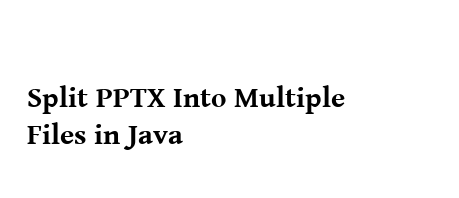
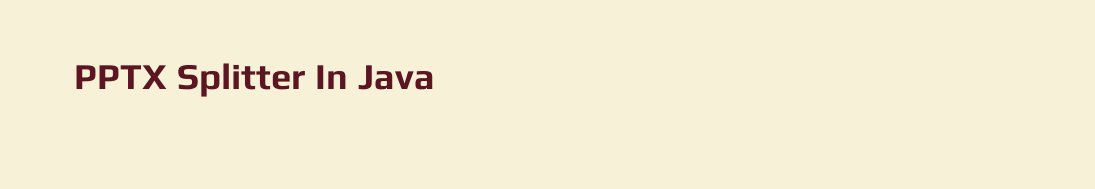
[27,85,345,114] [27,122,120,144] Split PPTX Into Multiple Files in -> [74,63,348,97] PPTX Splitter In

